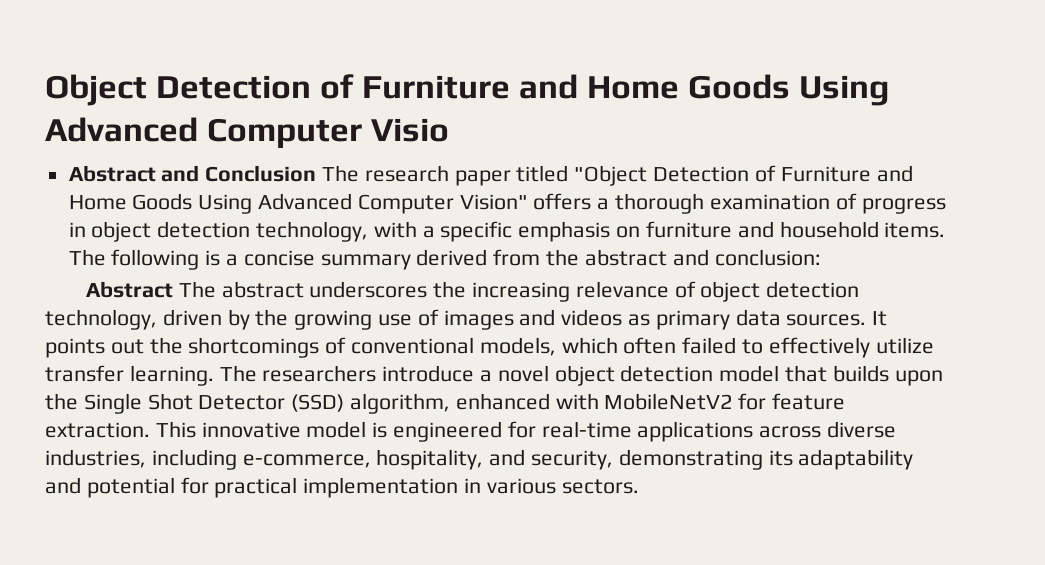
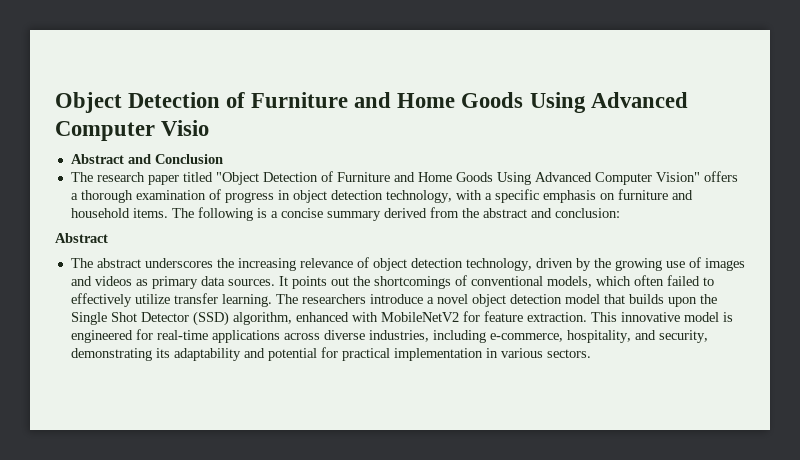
(317, 173) none -> (223, 159) //
(174, 289) none -> (108, 238) //

